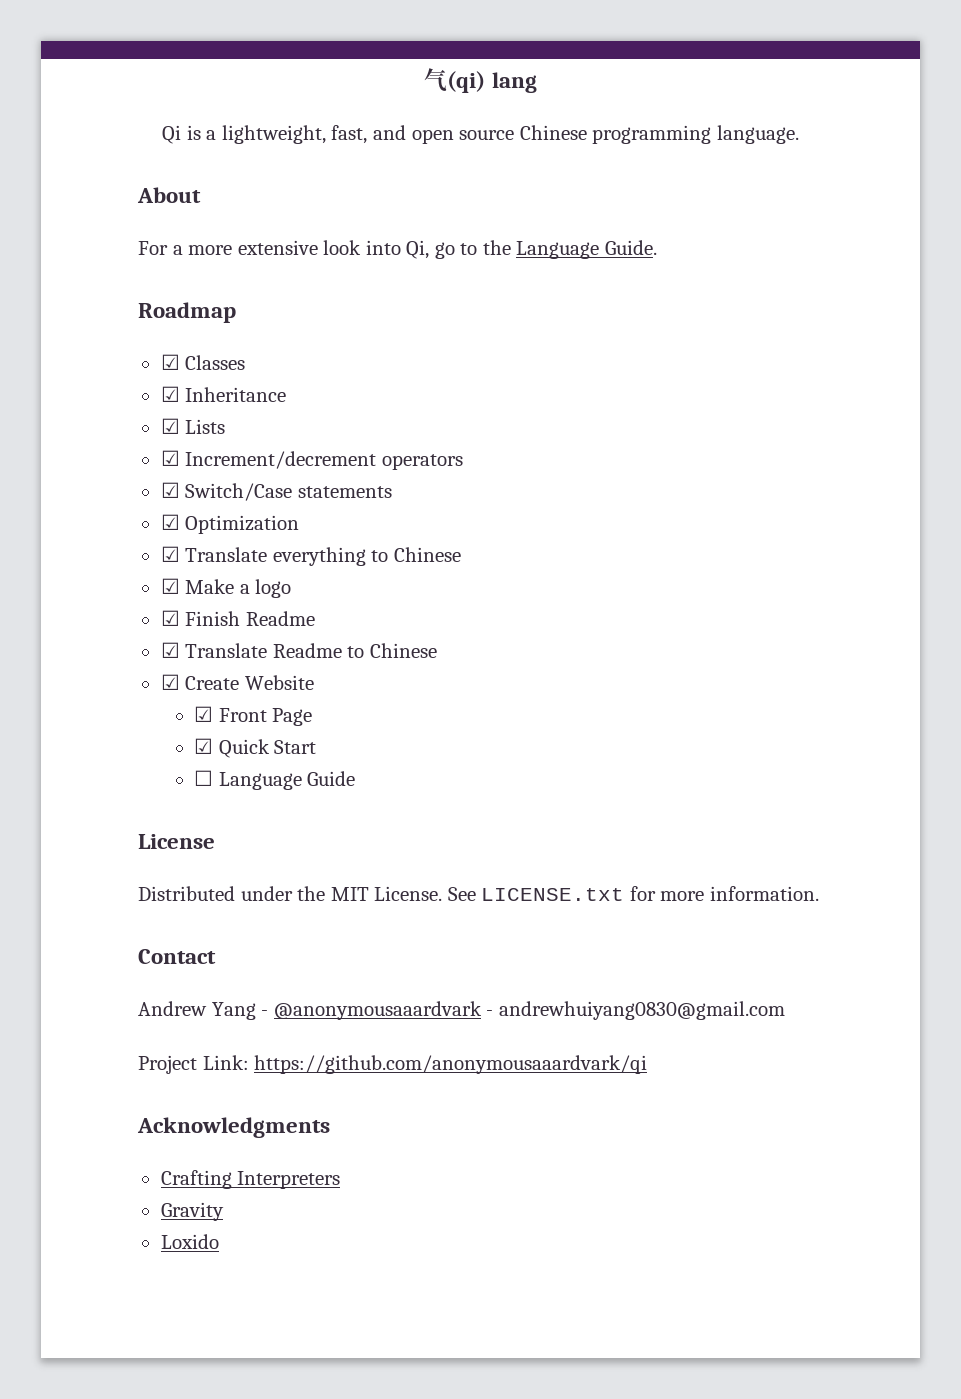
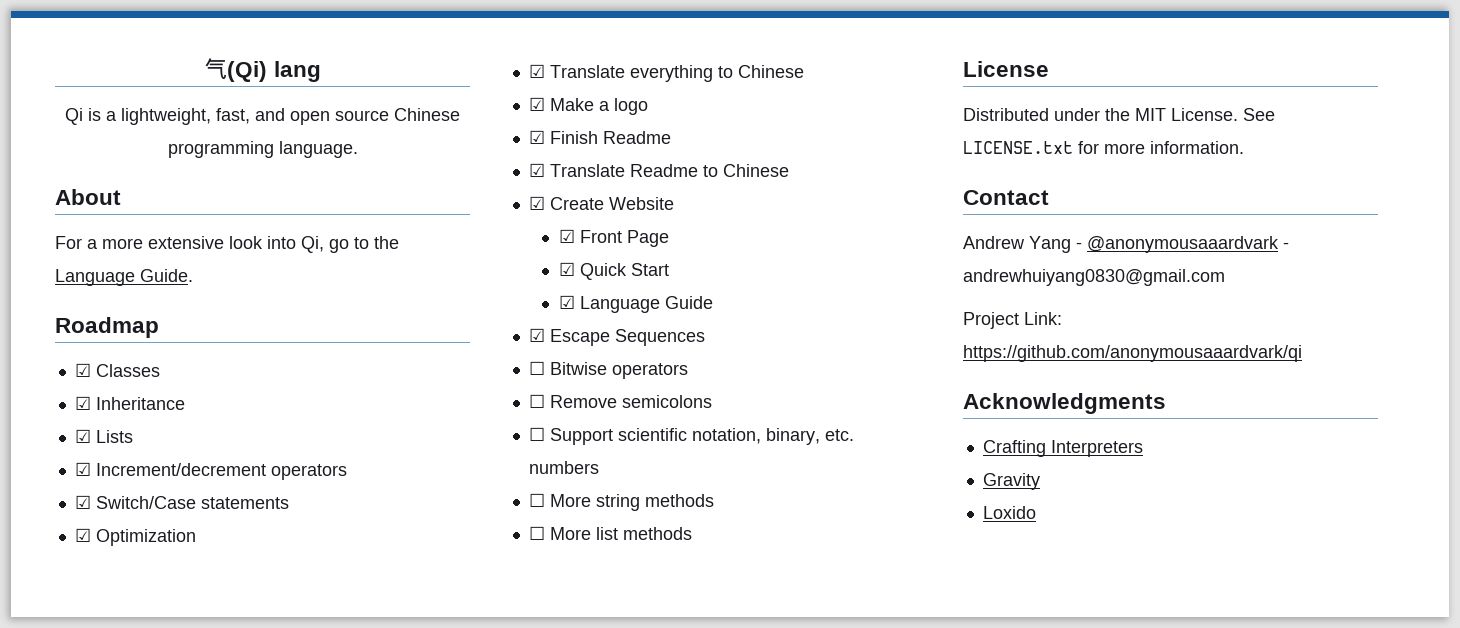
[447,71,486,93] (qi) -> [227,61,268,82] (Qi)
[194,770,214,786] ☐ -> [558,295,575,309] ☑
(356, 778) none -> [528,328,705,346] [528,361,688,379] [528,394,712,408] [528,427,854,445] [528,461,599,474] [528,493,714,511] [528,526,692,540] // ☑ Escape Sequences // ☐ Bitwise operators // ☐ Remove semicolons // ☐ Support scientific notation, binary, etc. numbers // ☐ More string methods // ☐ More list methods

